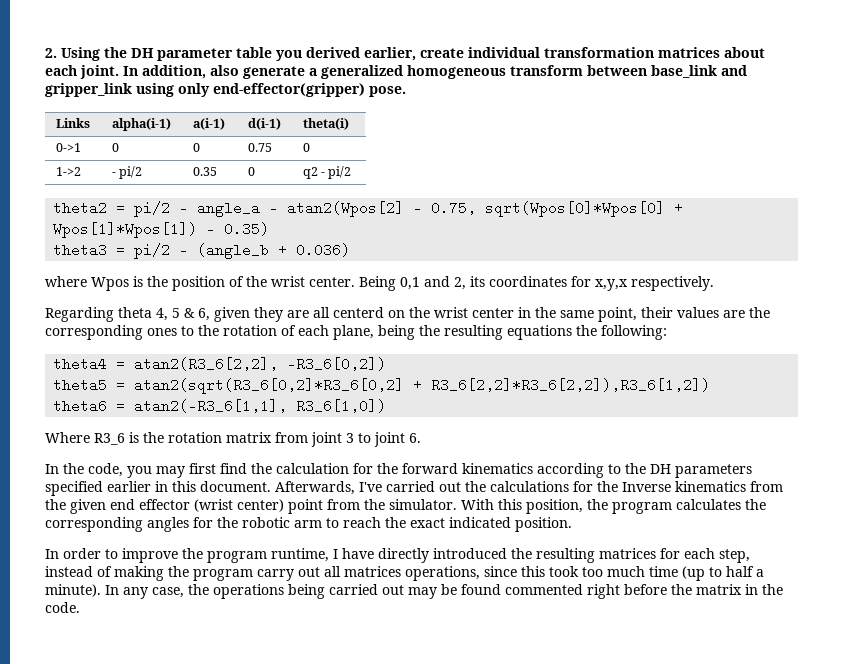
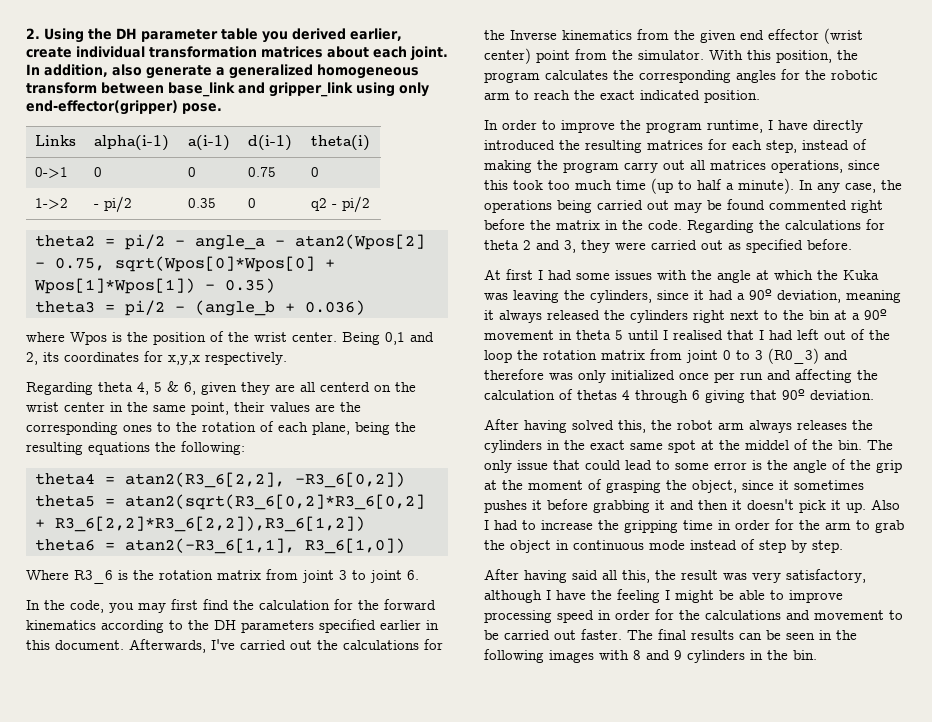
(80, 607) none -> [687,219,885,233] [484,239,852,253] [484,269,879,283] [484,289,901,303] [484,309,887,323] [484,329,890,340] [484,348,848,364] [484,369,878,383] [484,389,874,403] [484,419,873,433] [484,439,893,453] [484,459,902,473] [484,479,864,493] [484,499,900,513] [484,519,904,533] [484,539,843,553] [484,569,866,583] [484,589,843,603] [484,609,903,623] [484,629,857,640] [484,649,817,663] Regarding the calculations for theta 2 and 3, they were carried out as specified before. // At first I had some issues with the angle at which the Kuka was leaving the cylinders, since it had a 90º deviation, meaning it always released the cylinders right next to the bin at a 90º movement in theta 5 until I realised that I had left out of the loop the rotation matrix from joint 0 to 3 (R0_3) and therefore was only initialized once per run and affecting the calculation of thetas 4 through 6 giving that 90º deviation. // After having solved this, the robot arm always releases the cylinders in the exact same spot at the middel of the bin. The only issue that could lead to some error is the angle of the grip at the moment of grasping the object, since it sometimes pushes it before grabbing it and then it doesn't pick it up. Also I had to increase the gripping time in order for the arm to grab the object in continuous mode instead of step by step. // After having said all this, the result was very satisfactory, although I have the feeling I might be able to improve processing speed in order for the calculations and movement to be carried out faster. The final results can be seen in the following images with 8 and 9 cylinders in the bin.

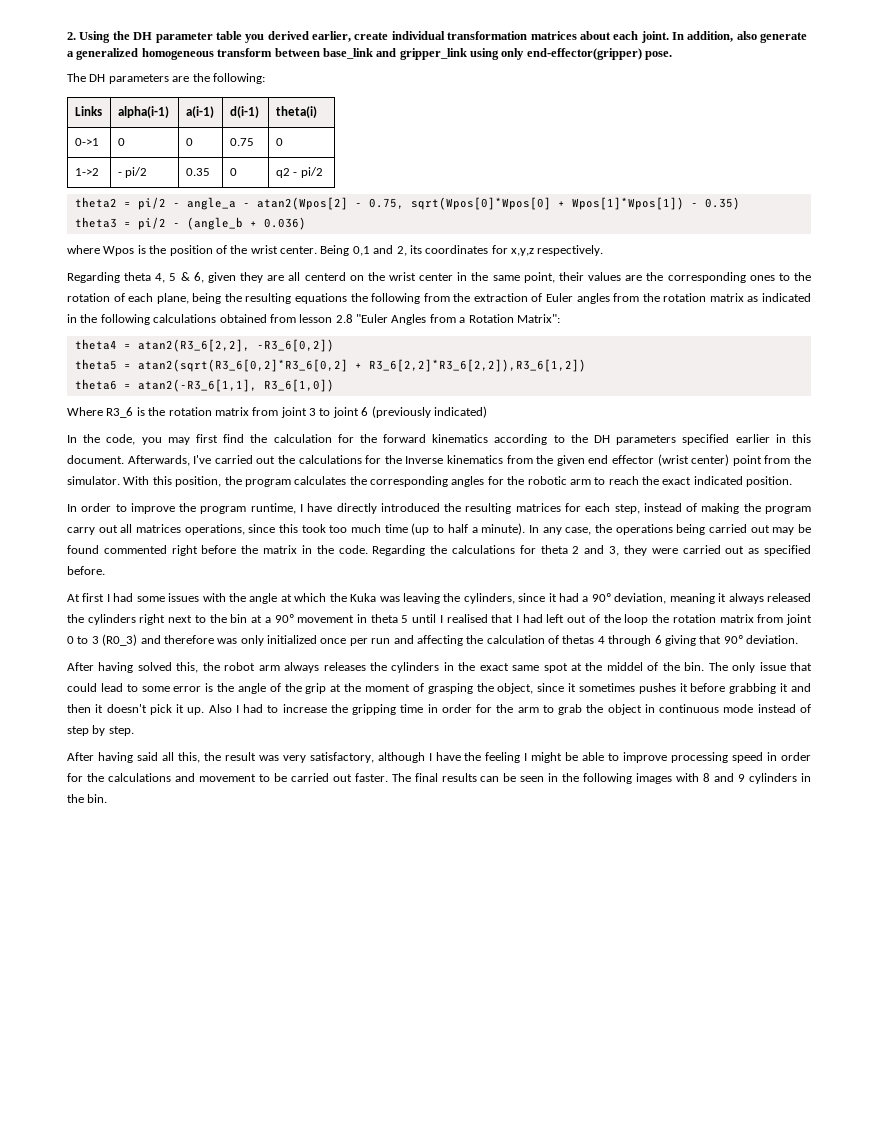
(222, 108) none -> [67,73,265,84] // The DH parameters are the following:
[168,355,200,365] x,y,x -> [511,248,534,256] x,y,z
[181,441,245,455] following: -> [371,293,811,304] [67,314,560,325] following from the extraction of Euler angles from the rotation matrix as indicated in the following calculations obtained from lesson 2.8 "Euler Angles from a Rotation Matrix":
[407,570,419,580] 6. -> [361,406,487,418] 6 (previously indicated)

